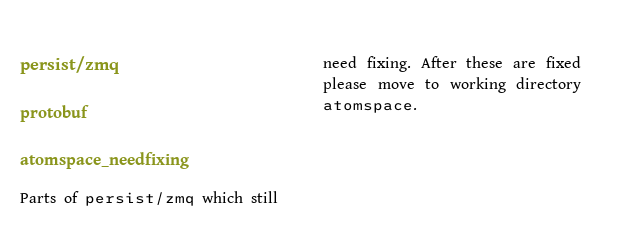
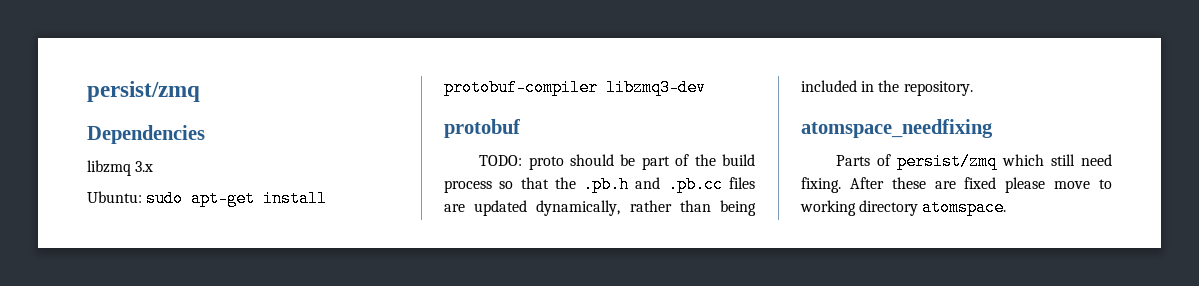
[20,105,89,122] protobuf -> [87,125,205,144] [87,160,154,176] [87,190,328,207] [444,79,706,96] [444,119,521,138] [479,154,755,170] [444,176,755,193] [444,200,756,216] [801,80,973,96] Dependencies // libzmq 3.x // Ubuntu: sudo apt-get install protobuf-compiler libzmq3-dev // protobuf // TODO: proto should be part of the build process so that the .pb.h and .pb.cc files are updated dynamically, rather than being included in the repository.

